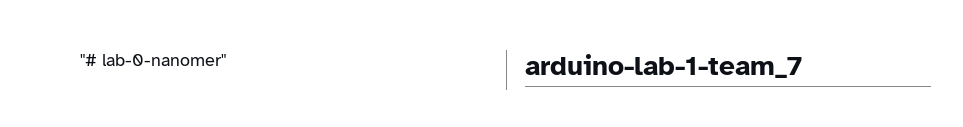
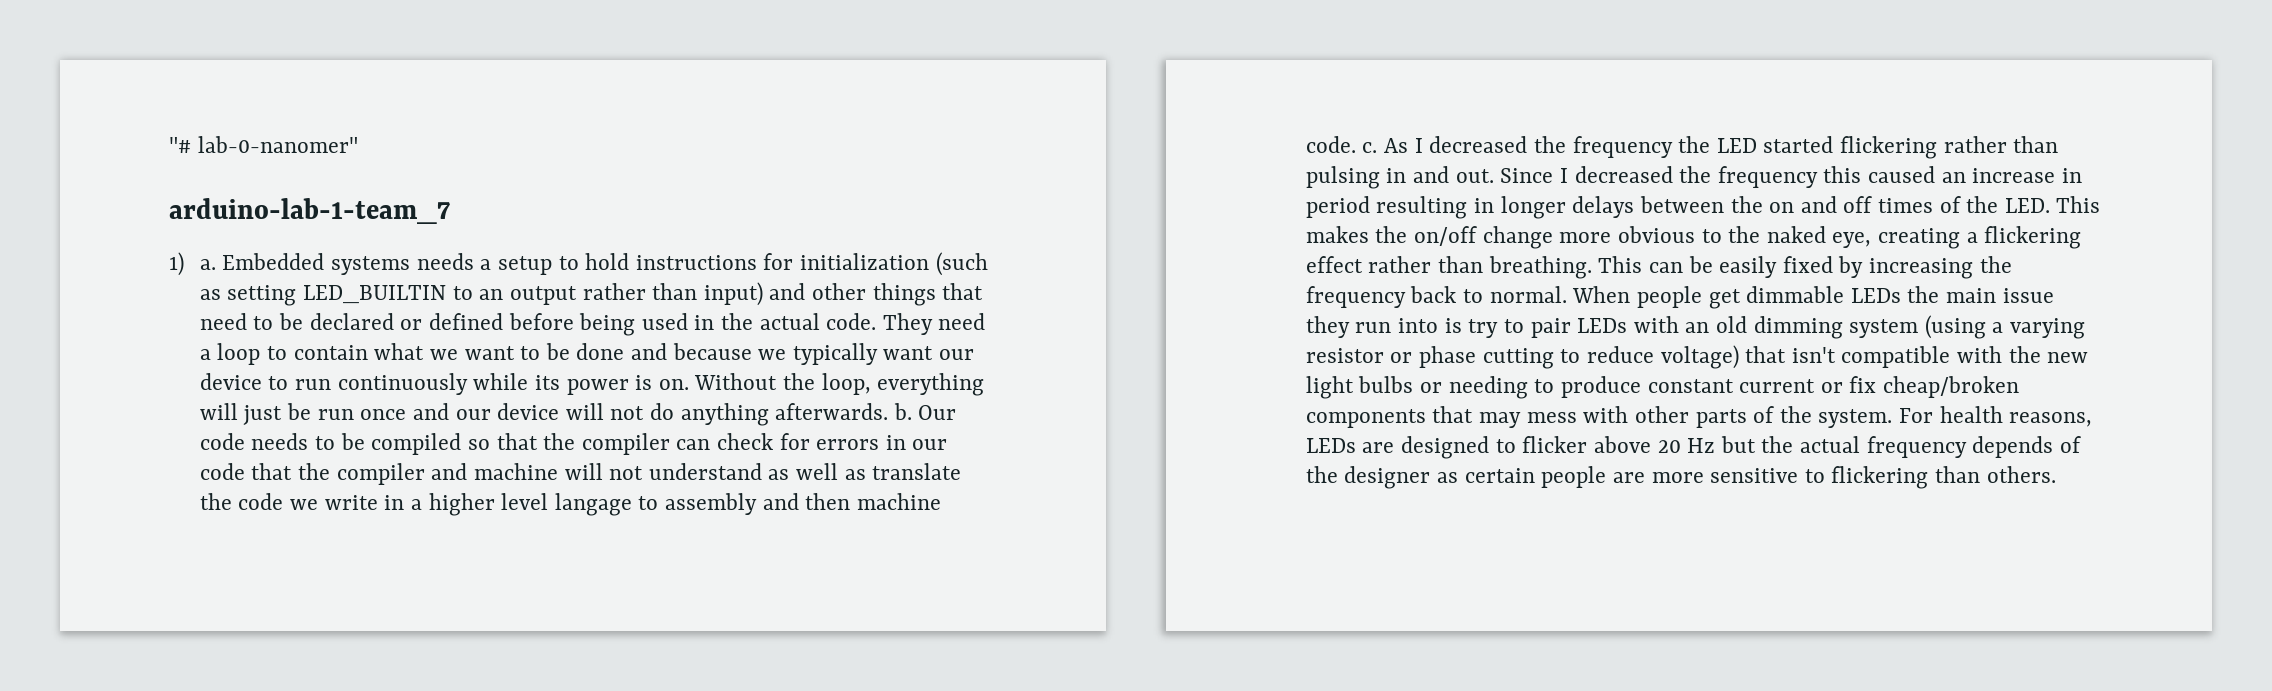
(802, 66) none -> [169,252,988,276] [199,282,984,306] [199,313,986,336] [199,343,975,365] [199,373,985,396] [199,403,957,426] [199,433,948,455] [199,463,962,485] [199,493,941,516] [1305,136,2059,159] [1305,166,2082,189] [1305,196,2101,219] [1305,226,2082,249] [1305,256,2012,279] [1305,286,2054,309] [1305,315,2086,339] [1305,345,2089,369] [1305,376,2020,399] [1305,406,2093,428] [1305,436,2081,459] [1305,466,2056,489] // 1) a. Embedded systems needs a setup to hold instructions for initialization (such as setting LED_BUILTIN to an output rather than input) and other things that need to be declared or defined before being used in the actual code. They need a loop to contain what we want to be done and because we typically want our device to run continuously while its power is on. Without the loop, everything will just be run once and our device will not do anything afterwards. b. Our code needs to be compiled so that the compiler can check for errors in our code that the compiler and machine will not understand as well as translate the code we write in a higher level langage to assembly and then machine code. c. As I decreased the frequency the LED started flickering rather than pulsing in and out. Since I decreased the frequency this caused an increase in period resulting in longer delays between the on and off times of the LED. This makes the on/off change more obvious to the naked eye, creating a flickering effect rather than breathing. This can be easily fixed by increasing the frequency back to normal. When people get dimmable LEDs the main issue they run into is try to pair LEDs with an old dimming system (using a varying resistor or phase cutting to reduce voltage) that isn't compatible with the new light bulbs or needing to produce constant current or fix cheap/broken components that may mess with other parts of the system. For health reasons, LEDs are designed to flicker above 20 Hz but the actual frequency depends of the designer as certain people are more sensitive to flickering than others.

